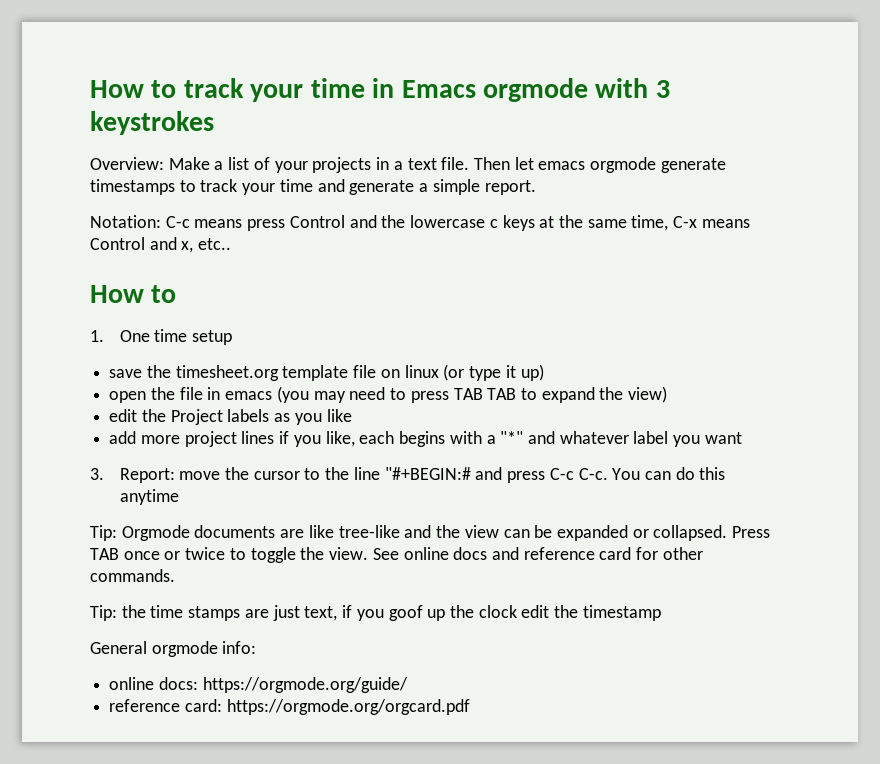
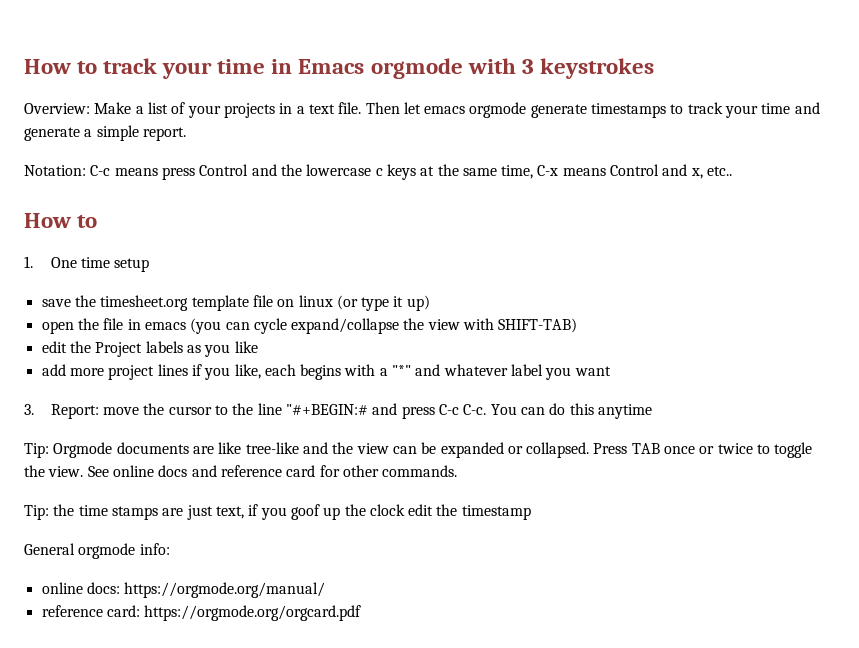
[313,386,668,403] may need to press TAB TAB to expand the view) -> [225,318,578,334] can cycle expand/collapse the view with SHIFT-TAB)
[202,677,408,693] https://orgmode.org/guide/ -> [124,582,326,598] https://orgmode.org/manual/

